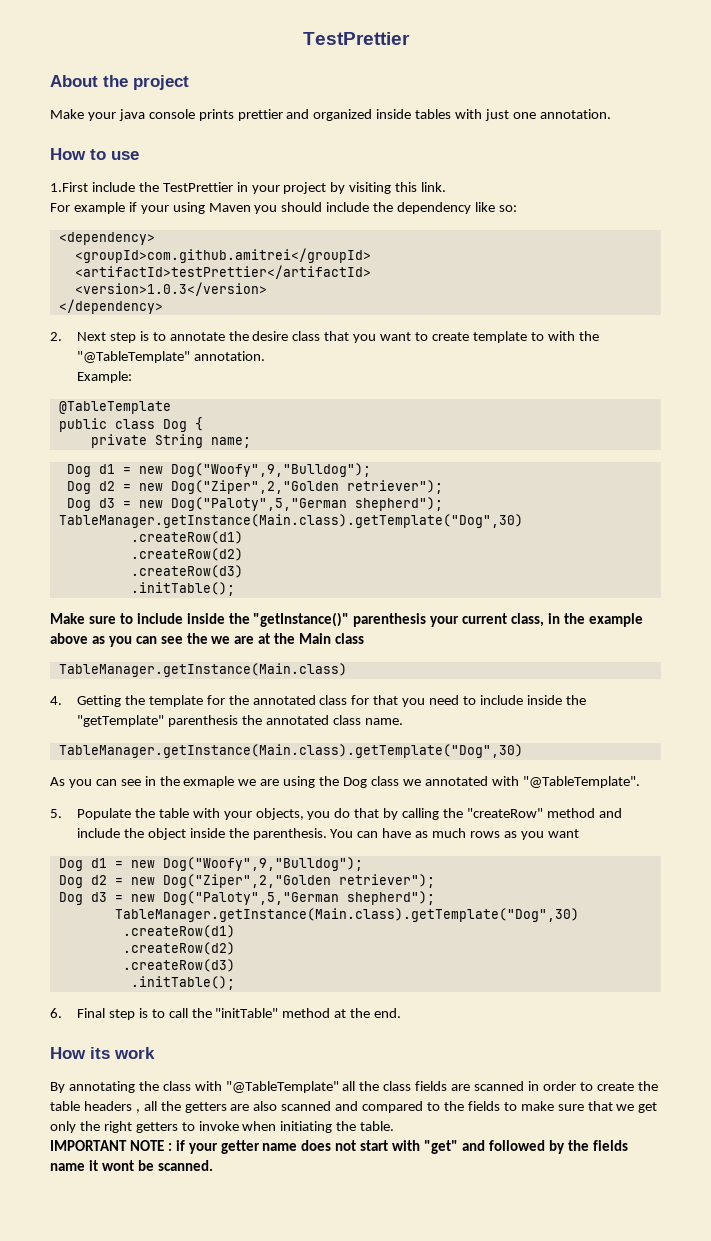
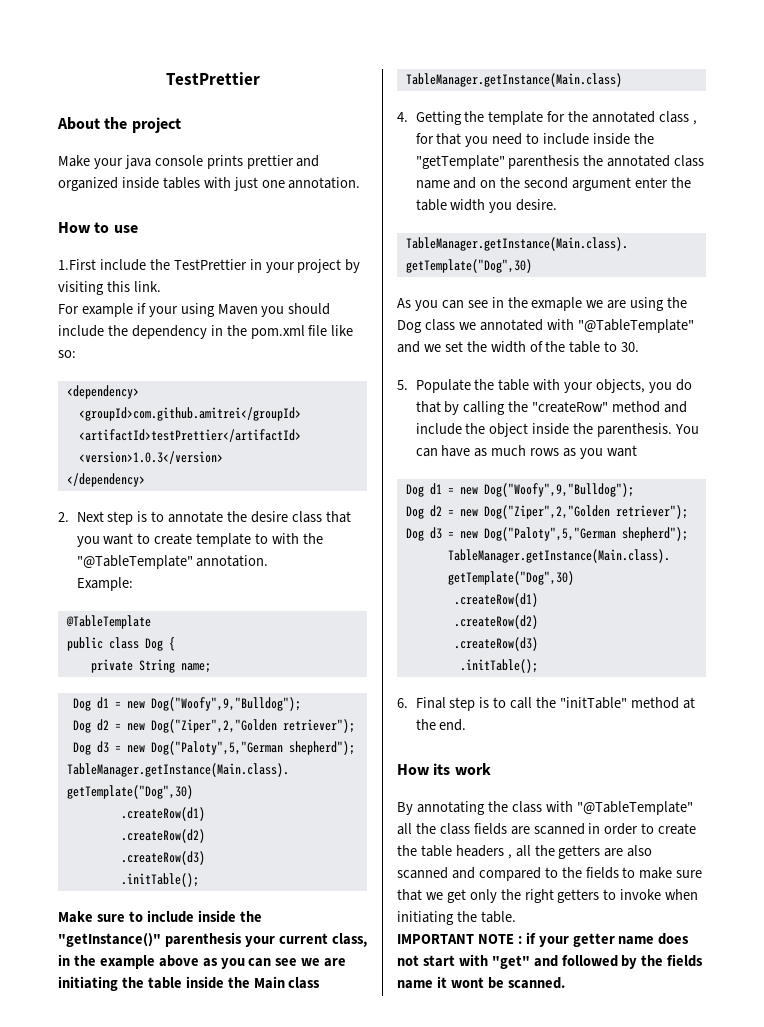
(472, 208) none -> [210,325,328,339] in the pom.xml file
[186,633,271,644] the we are at -> [301,958,347,967] [58,976,224,991] we are initiating the table inside
(348, 700) none -> [692,120,697,125] ,
[364,718,403,725] name. -> [415,177,691,191] [415,199,558,213] name and on the second argument enter the table width you desire.
[522,776,640,788] "@TableTemplate". -> [577,319,694,333] [397,341,640,353] "@TableTemplate" and we set the width of the table to 30.

